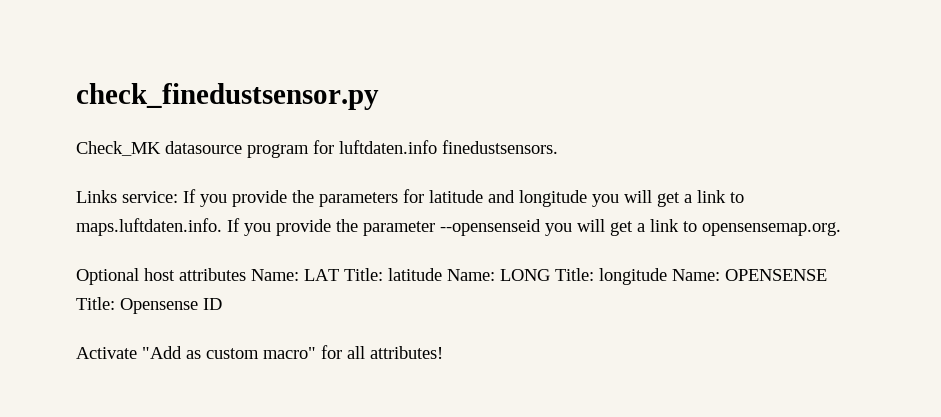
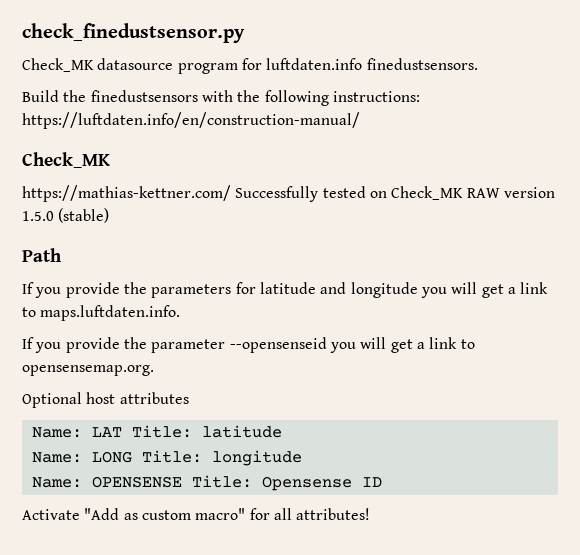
[76,190,178,203] Links service: -> [22,90,420,106] [22,112,360,129] [22,152,110,168] [22,185,555,202] [22,208,110,223] [22,248,62,262] Build the finedustsensors with the following instructions: https://luftdaten.info/en/construction-manual/ // Check_MK // https://mathias-kettner.com/ Successfully tested on Check_MK RAW version 1.5.0 (stable) // Path //
(222, 227) none -> (181, 313) //
(246, 274) none -> (189, 398) //
(442, 274) none -> (282, 431) //
(667, 276) none -> (302, 458) //

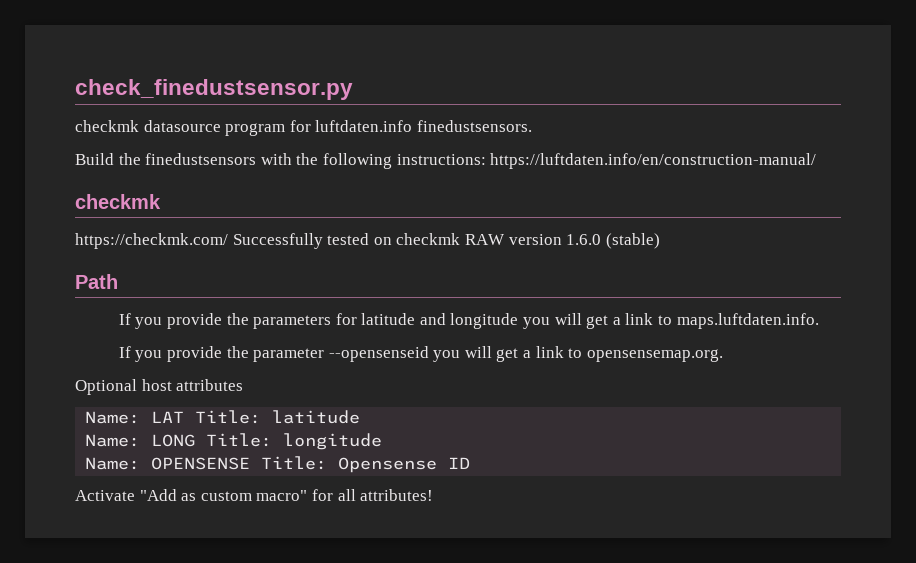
[22,58,94,72] Check_MK -> [75,120,139,132] checkmk
[22,152,110,168] [22,185,231,202] Check_MK // https://mathias-kettner.com/ -> [75,194,161,209] [75,233,228,249] checkmk // https://checkmk.com/
[391,186,464,200] Check_MK -> [396,233,461,245] checkmk
[22,211,54,221] 1.5.0 -> [566,234,602,245] 1.6.0

